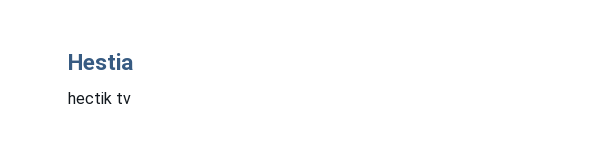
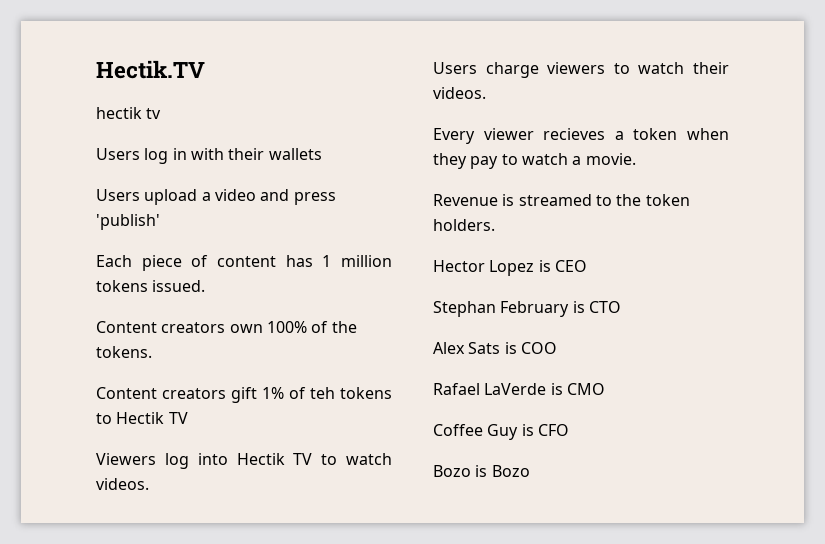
[68,53,133,70] Hestia -> [96,60,205,79] Hectik.TV
(132, 98) none -> [96,148,322,164] [96,189,336,205] [96,214,160,230] [96,255,392,271] [96,280,206,292] [96,321,357,333] [96,346,152,358] [96,387,392,403] [96,412,188,424] [96,453,392,469] [96,478,149,490] [433,62,729,78] [433,87,486,99] [433,128,729,144] [433,153,636,169] [433,194,690,206] [433,219,495,231] [433,260,587,276] [433,301,621,317] [433,342,557,354] [433,383,605,395] [433,424,569,440] [433,465,530,477] // Users log in with their wallets // Users upload a video and press 'publish' // Each piece of content has 1 million tokens issued. // Content creators own 100% of the tokens. // Content creators gift 1% of teh tokens to Hectik TV // Viewers log into Hectik TV to watch videos. // Users charge viewers to watch their videos. // Every viewer recieves a token when they pay to watch a movie. // Revenue is streamed to the token holders. // Hector Lopez is CEO // Stephan February is CTO // Alex Sats is COO // Rafael LaVerde is CMO // Coffee Guy is CFO // Bozo is Bozo

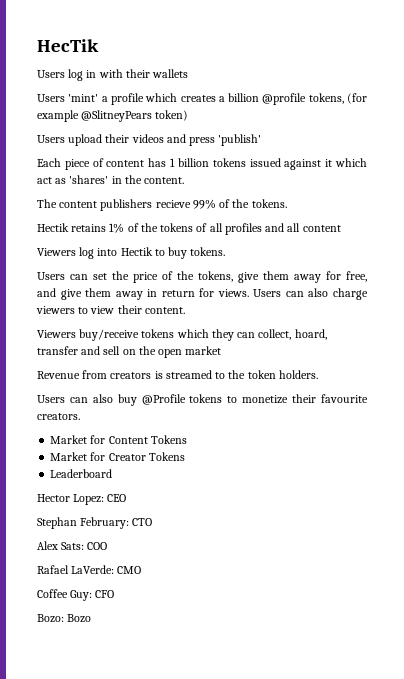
[96,60,205,79] [96,107,162,119] Hectik.TV // hectik tv -> [37,39,99,52] HecTik
(322, 154) none -> [37,93,367,105] [37,110,189,122] // Users 'mint' a profile which creates a billion @profile tokens, (for example @SlitneyPears token)
[201,189,256,201] a video -> [105,134,164,143] their videos
[340,255,392,267] [96,280,206,292] [96,321,357,333] [96,346,152,358] [96,387,392,403] [96,412,188,424] [96,453,392,469] [96,478,149,490] [433,62,729,78] [433,87,486,99] [433,128,729,144] [433,153,636,169] million tokens issued. // Content creators own 100% of the tokens. // Content creators gift 1% of teh tokens to Hectik TV // Viewers log into Hectik TV to watch videos. // Users charge viewers to watch their videos. // Every viewer recieves a token when they pay to watch a movie. -> [177,158,367,170] [37,175,185,184] [37,199,287,211] [37,223,341,235] [37,247,226,259] [37,271,367,283] [37,288,368,300] [36,305,185,314] [37,329,327,341] [37,346,222,358] billion tokens issued against it which act as 'shares' in the content. // The content publishers recieve 99% of the tokens. // Hectik retains 1% of the tokens of all profiles and all content // Viewers log into Hectik to buy tokens. // Users can set the price of the tokens, give them away for free, and give them away in return for views. Users can also charge viewers to view their content. // Viewers buy/receive tokens which they can collect, hoard, transfer and sell on the open market
(498, 200) none -> [82,370,152,379] from creators
(495, 225) none -> [37,394,368,406] [37,413,80,420] [50,435,187,444] [50,452,185,461] [50,469,113,478] // Users can also buy @Profile tokens to monetize their favourite creators. // Market for Content Tokens // Market for Creator Tokens // Leaderboard
[489,260,551,276] Lopez is -> [73,494,105,505] Lopez:
[500,301,585,317] February is -> [80,517,130,529] February:
[468,342,517,354] Sats is -> [61,542,85,550] Sats:
[484,383,563,395] LaVerde is -> [71,565,115,574] LaVerde:
[487,424,534,440] Guy is -> [70,590,93,601] Guy:
[433,465,488,477] Bozo is -> [37,614,64,623] Bozo:

